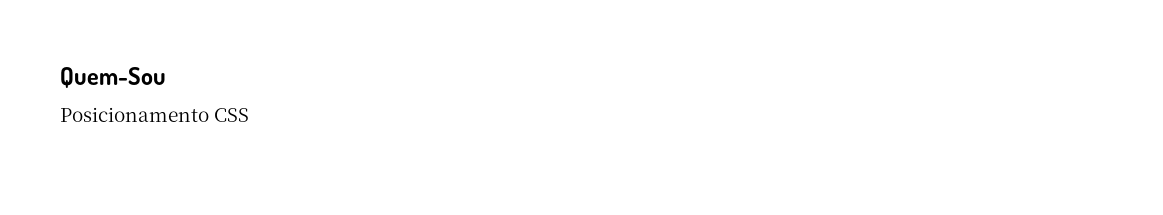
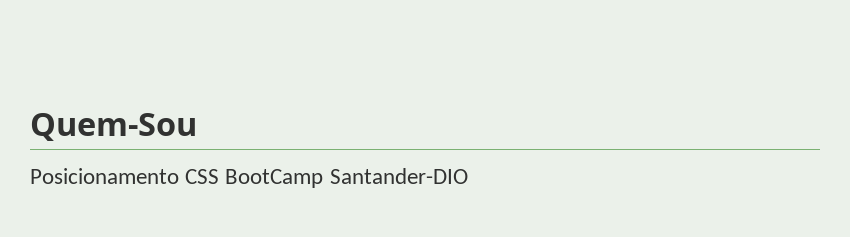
(250, 115) none -> [225,168,468,188] BootCamp Santander-DIO

